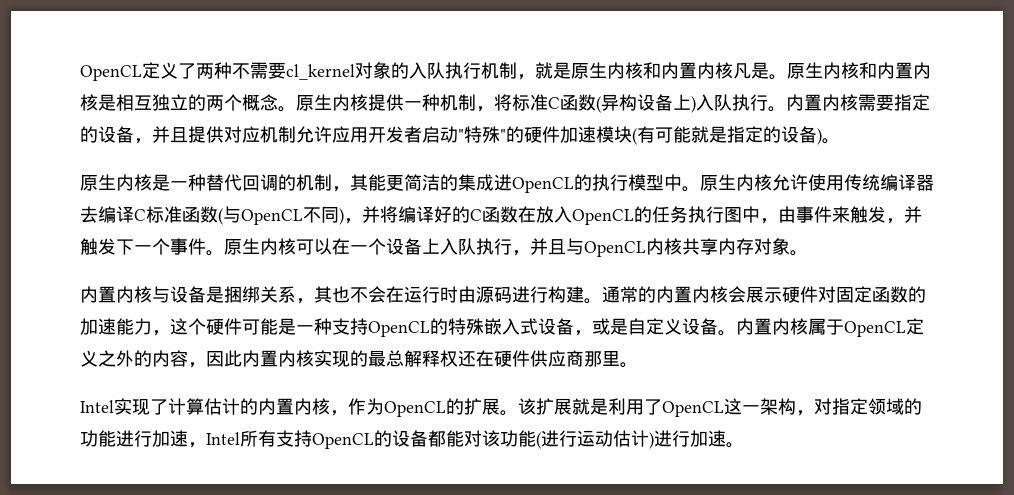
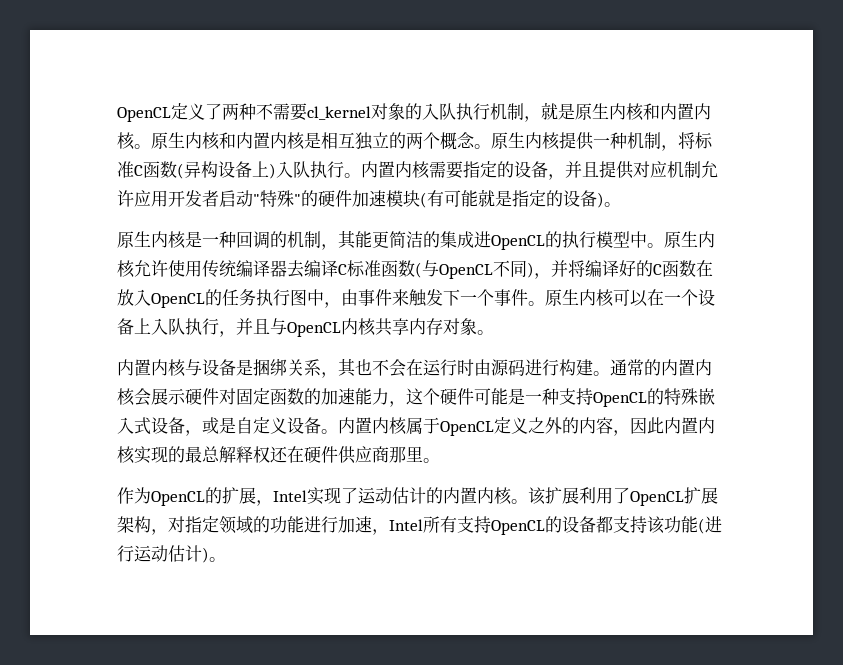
[733,62,769,79] 凡是 -> (135, 141) none
[206,174,242,191] 替代 -> (236, 239) none
[886,206,922,224] [80,238,116,255] ，并触发 -> (443, 297) none
(638, 365) none -> [117,487,273,506] 作为OpenCL的扩展，
[168,398,204,415] 计算 -> [358,487,392,504] 运动
[330,398,500,417] ，作为OpenCL的扩展 -> (512, 496) none
[572,398,608,415] 就是 -> (579, 495) none
[724,398,760,415] 这一 -> [684,487,718,504] 扩展
[446,430,482,447] 能对 -> [613,516,647,533] 支持
[654,430,726,447] 进行加速 -> (209, 555) none

